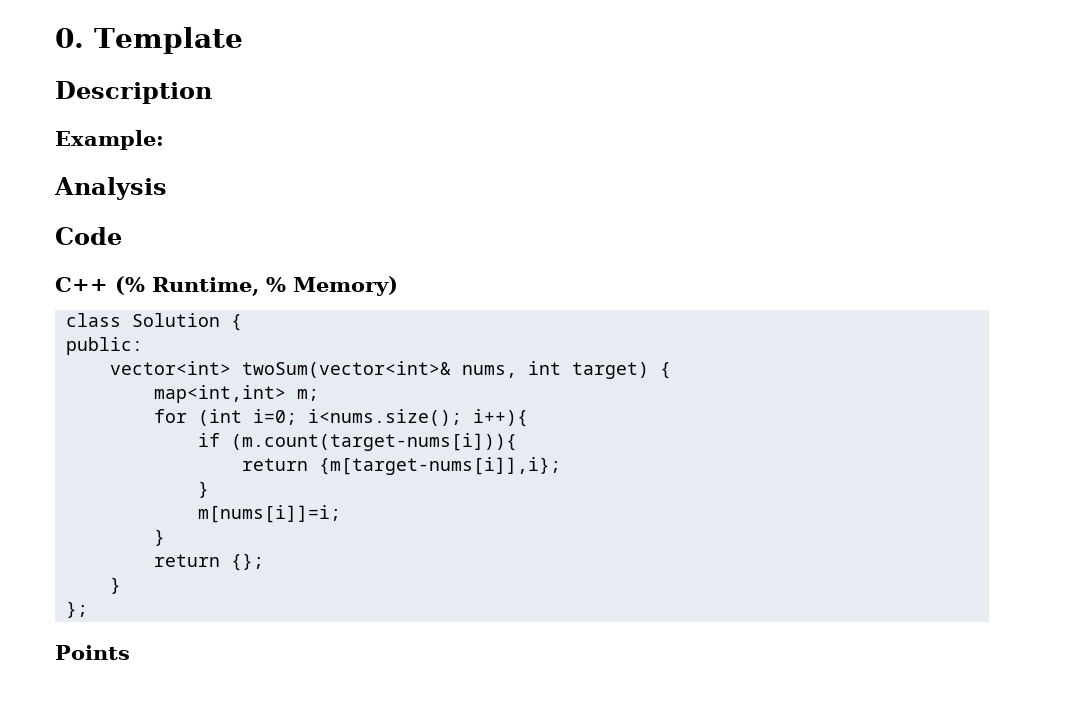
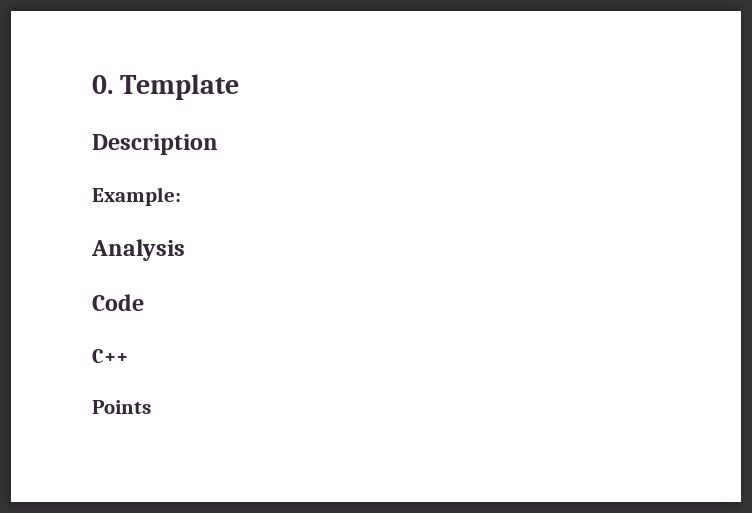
[115,276,398,296] [65,313,242,331] [65,337,143,355] [109,361,671,379] [153,385,319,403] [153,409,528,427] [197,433,517,451] [241,457,561,475] [197,481,209,498] [197,505,341,523] [153,529,165,546] [153,553,264,571] [109,577,121,594] [65,601,88,618] (% Runtime, % Memory) // class Solution { // public: // vector<int> twoSum(vector<int>& nums, int target) { // map<int,int> m; // for (int i=0; i<nums.size(); i++){ // if (m.count(target-nums[i])){ // return {m[target-nums[i]],i}; // } // m[nums[i]]=i; // } // return {}; // } // }; -> (128, 356) none

